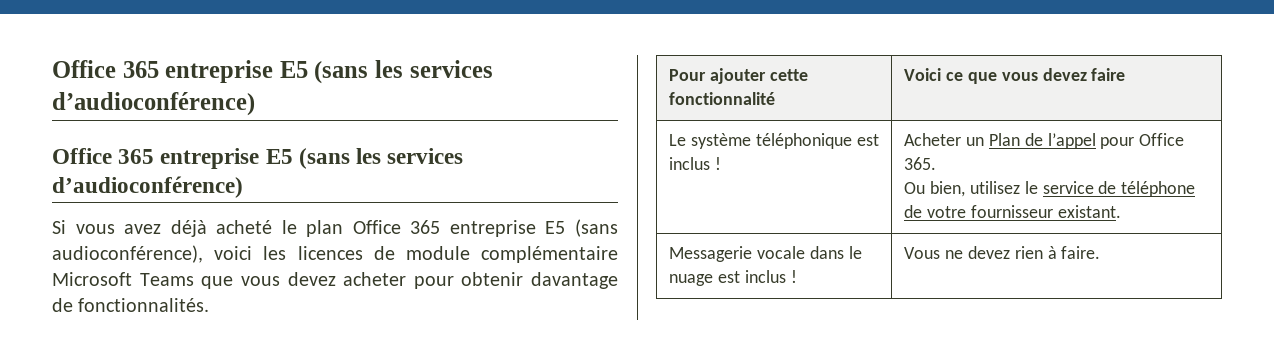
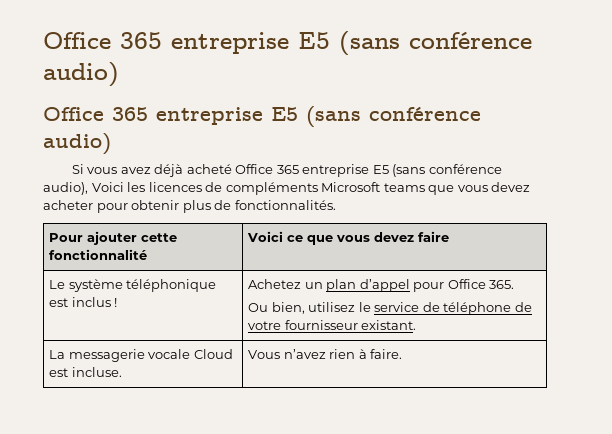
[52,60,493,84] [52,92,255,116] [52,148,464,169] [52,176,243,198] Office 365 entreprise E5 (sans les services d’audioconférence) // Office 365 entreprise E5 (sans les services d’audioconférence) -> [43,31,532,55] [43,62,119,87] [43,106,481,127] [43,133,111,155] Office 365 entreprise E5 (sans conférence audio) // Office 365 entreprise E5 (sans conférence audio)
[281,219,618,237] [52,245,619,263] [52,272,194,286] le plan Office 365 entreprise E5 (sans audioconférence), voici les licences de module complémentaire Microsoft Teams -> [235,164,502,177] [43,182,425,195] Office 365 entreprise E5 (sans conférence audio), Voici les licences de compléments Microsoft teams
[531,272,618,289] davantage -> [182,200,211,213] plus
[904,133,1096,149] Acheter un Plan de l’appel -> [248,279,410,292] Achetez un plan d’appel
[669,246,862,262] [669,270,797,286] Messagerie vocale dans le nuage est inclus ! -> [49,349,233,362] [49,367,122,377] La messagerie vocale Cloud est incluse.
[945,246,1010,259] ne devez -> [283,349,326,359] n’avez

